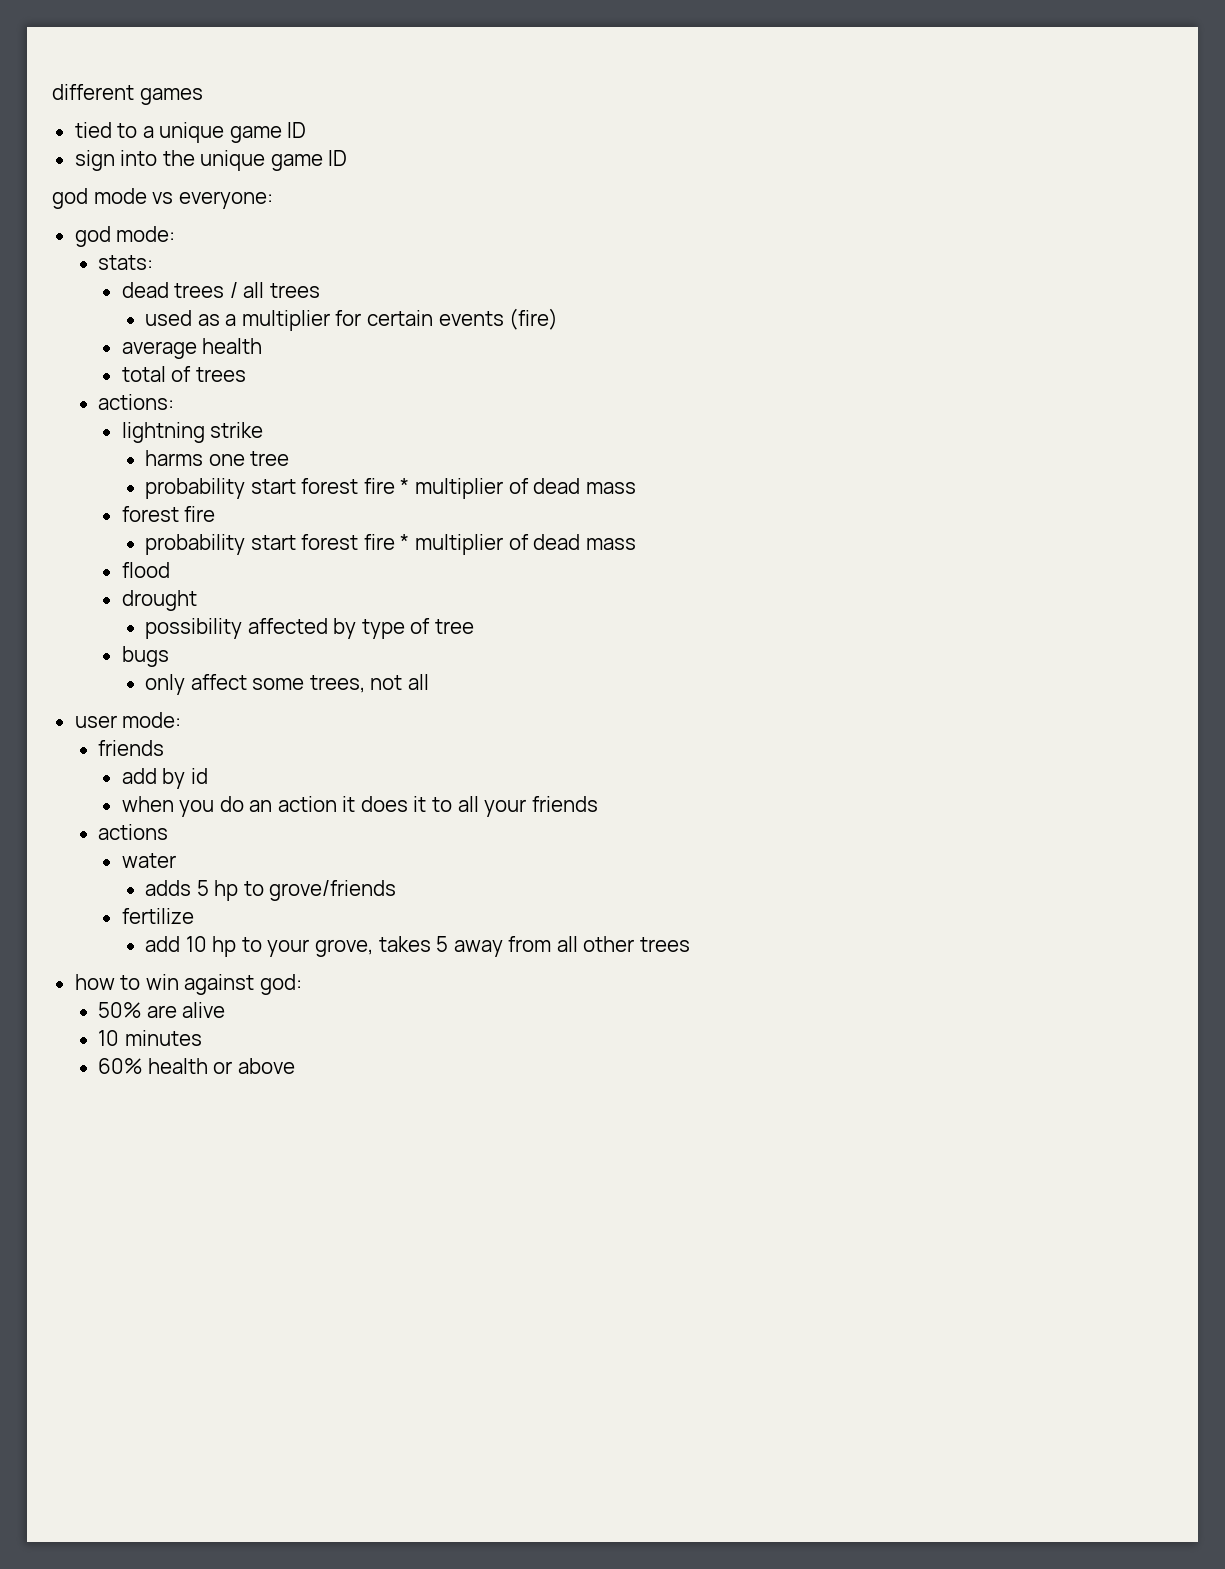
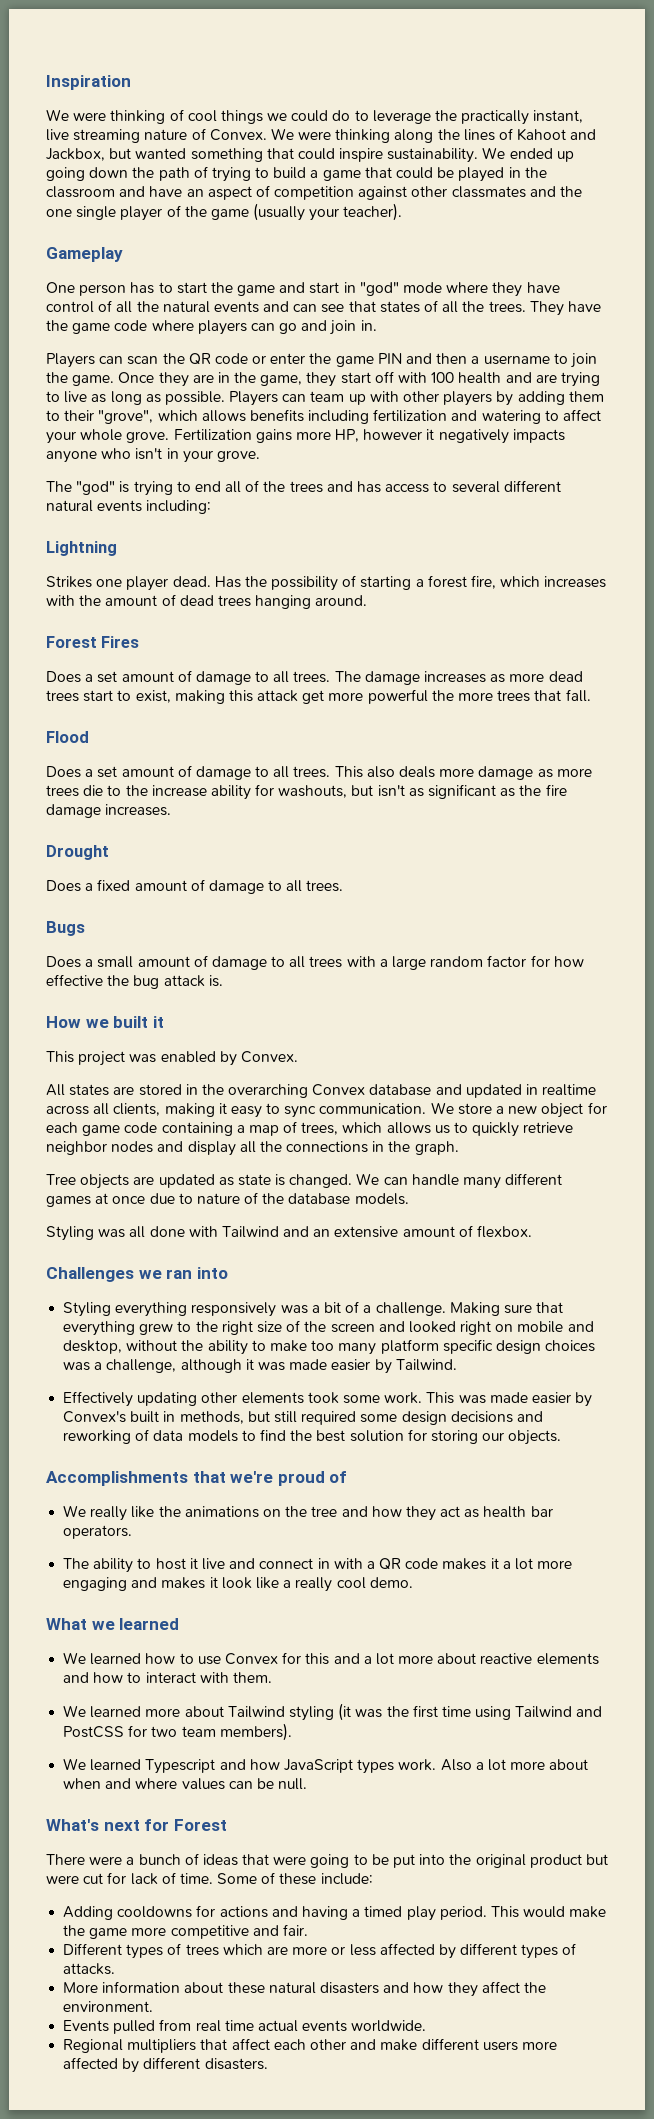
[52,84,203,105] [74,122,307,143] [74,150,348,171] [52,188,273,209] [74,226,176,247] [98,255,154,270] [121,282,320,298] [145,308,559,331] [121,338,263,359] [121,366,246,382] [98,394,175,410] [121,422,264,443] [145,450,290,466] [145,478,636,499] [121,506,216,522] [145,534,636,555] [121,562,170,578] [121,590,197,611] [145,618,475,639] [121,646,169,667] [145,674,430,695] [74,712,182,728] [98,740,165,756] [121,768,208,789] [121,796,598,817] [98,824,169,840] [121,853,176,868] [145,880,397,901] [121,908,194,924] [145,936,690,957] [74,974,302,995] [98,1002,226,1018] [98,1030,202,1046] [98,1058,295,1074] different games // tied to a unique game ID // sign into the unique game ID // god mode vs everyone: // god mode: // stats: // dead trees / all trees // used as a multiplier for certain events (fire) // average health // total of trees // actions: // lightning strike // harms one tree // probability start forest fire * multiplier of dead mass // forest fire // probability start forest fire * multiplier of dead mass // flood // drought // possibility affected by type of tree // bugs // only affect some trees, not all // user mode: // friends // add by id // when you do an action it does it to all your friends // actions // water // adds 5 hp to grove/friends // fertilize // add 10 hp to your grove, takes 5 away from all other trees // how to win against god: // 50% are alive // 10 minutes // 60% health or above -> [46,75,131,90] [46,109,584,125] [46,128,597,143] [46,147,574,163] [46,166,547,182] [46,185,583,200] [46,203,403,221] [46,247,123,262] [46,282,560,297] [46,300,601,316] [46,320,377,335] [46,353,597,368] [46,371,600,387] [46,391,604,406] [46,409,602,424] [46,429,565,444] [46,448,260,463] [46,480,561,496] [46,500,212,514] [46,541,117,556] [46,575,607,591] [46,594,368,609] [46,636,140,648] [46,670,583,685] [46,689,591,704] [46,731,89,743] [46,765,592,780] [46,784,567,800] [46,804,172,818] [46,845,109,860] [46,879,344,894] [46,921,85,936] [46,955,584,970] [46,974,223,989] [46,1016,164,1028] [46,1051,298,1066] [46,1084,597,1098] [46,1102,607,1118] [46,1121,574,1137] [46,1141,459,1156] [46,1173,563,1189] [46,1192,409,1207] [46,1225,533,1241] [46,1267,228,1282] [63,1301,564,1317] [63,1320,594,1336] [63,1339,596,1355] [63,1359,457,1374] [63,1391,593,1407] [63,1411,543,1425] [63,1429,562,1445] [46,1471,348,1486] [63,1505,553,1521] [63,1525,133,1539] [63,1558,573,1573] [63,1577,413,1592] [46,1618,180,1630] [63,1652,599,1665] [63,1672,272,1683] [63,1703,603,1721] [63,1723,292,1741] [63,1758,589,1774] [63,1778,308,1790] [46,1819,227,1831] [46,1853,608,1868] [46,1872,373,1885] [63,1905,607,1921] [63,1924,308,1939] [63,1943,577,1959] [63,1963,116,1975] [63,1981,546,1997] [63,2001,154,2012] [63,2019,427,2034] [63,2038,557,2053] [63,2057,268,2073] Inspiration // We were thinking of cool things we could do to leverage the practically instant, live streaming nature of Convex. We were thinking along the lines of Kahoot and Jackbox, but wanted something that could inspire sustainability. We ended up going down the path of trying to build a game that could be played in the classroom and have an aspect of competition against other classmates and the one single player of the game (usually your teacher). // Gameplay // One person has to start the game and start in "god" mode where they have control of all the natural events and can see that states of all the trees. They have the game code where players can go and join in. // Players can scan the QR code or enter the game PIN and then a username to join the game. Once they are in the game, they start off with 100 health and are trying to live as long as possible. Players can team up with other players by adding them to their "grove", which allows benefits including fertilization and watering to affect your whole grove. Fertilization gains more HP, however it negatively impacts anyone who isn't in your grove. // The "god" is trying to end all of the trees and has access to several different natural events including: // Lightning // Strikes one player dead. Has the possibility of starting a forest fire, which increases with the amount of dead trees hanging around. // Forest Fires // Does a set amount of damage to all trees. The damage increases as more dead trees start to exist, making this attack get more powerful the more trees that fall. // Flood // Does a set amount of damage to all trees. This also deals more damage as more trees die to the increase ability for washouts, but isn't as significant as the fire damage increases. // Drought // Does a fixed amount of damage to all trees. // Bugs // Does a small amount of damage to all trees with a large random factor for how effective the bug attack is. // How we built it // This project was enabled by Convex. // All states are stored in the overarching Convex database and updated in realtime across all clients, making it easy to sync communication. We store a new object for each game code containing a map of trees, which allows us to quickly retrieve neighbor nodes and display all the connections in the graph. // Tree objects are updated as state is changed. We can handle many different games at once due to nature of the database models. // Styling was all done with Tailwind and an extensive amount of flexbox. // Challenges we ran into // Styling everything responsively was a bit of a challenge. Making sure that everything grew to the right size of the screen and looked right on mobile and desktop, without the ability to make too many platform specific design choices was a challenge, although it was made easier by Tailwind. // Effectively updating other elements took some work. This was made easier by Convex's built in methods, but still required some design decisions and reworking of data models to find the best solution for storing our objects. // Accomplishments that we're proud of // We really like the animations on the tree and how they act as health bar operators. // The ability to host it live and connect in with a QR code makes it a lot more engaging and makes it look like a really cool demo. // What we learned // We learned how to use Convex for this and a lot more about reactive elements and how to interact with them. // We learned more about Tailwind styling (it was the first time using Tailwind and PostCSS for two team members). // We learned Typescript and how JavaScript types work. Also a lot more about when and where values can be null. // What's next for Forest // There were a bunch of ideas that were going to be put into the original product but were cut for lack of time. Some of these include: // Adding cooldowns for actions and having a timed play period. This would make the game more competitive and fair. // Different types of trees which are more or less affected by different types of attacks. // More information about these natural disasters and how they affect the environment. // Events pulled from real time actual events worldwide. // Regional multipliers that affect each other and make different users more affected by different disasters.

